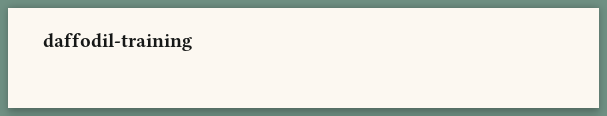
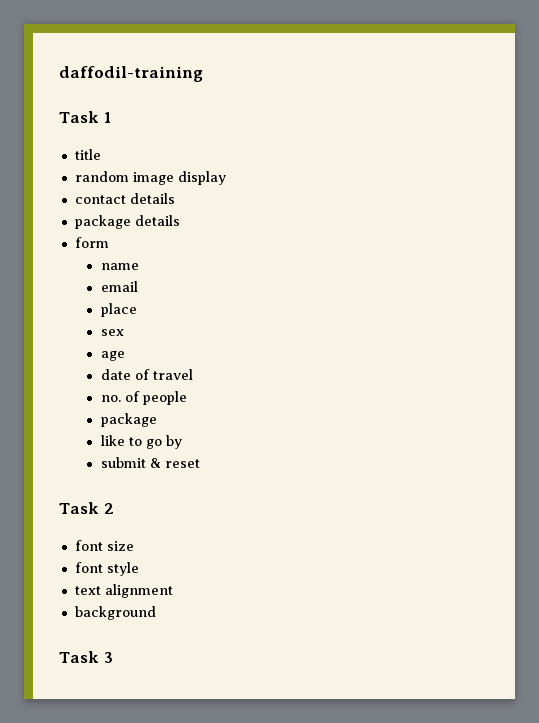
(192, 42) none -> [59,111,111,123] [74,149,101,160] [74,171,226,185] [74,193,175,204] [74,215,180,229] [74,237,109,248] [100,263,139,270] [100,281,138,292] [100,303,137,317] [100,329,124,336] [100,351,125,361] [100,369,193,380] [100,391,187,405] [100,413,157,427] [100,435,182,449] [100,457,200,468] [59,502,114,514] [74,540,134,551] [74,562,139,576] [74,584,173,598] [74,606,156,620] [59,651,113,663] // Task 1 // title // random image display // contact details // package details // form // name // email // place // sex // age // date of travel // no. of people // package // like to go by // submit & reset // Task 2 // font size // font style // text alignment // background // Task 3

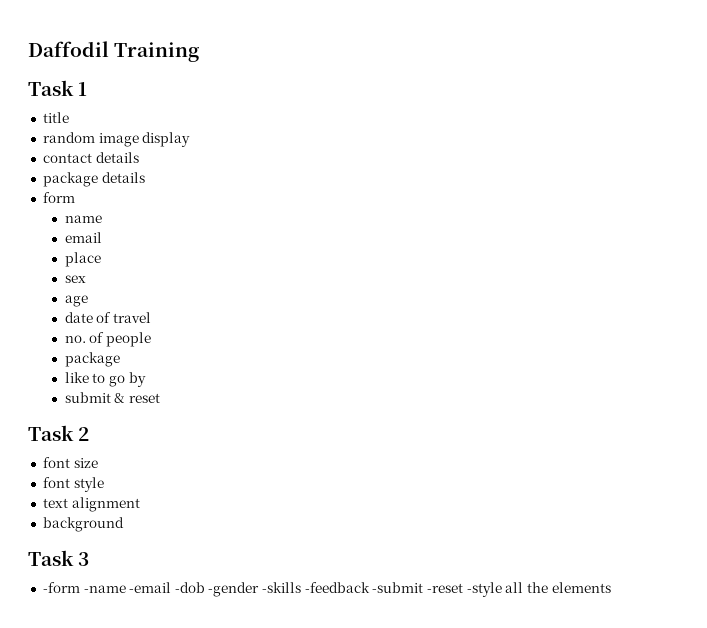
[59,66,203,82] daffodil-training -> [28,41,200,62] Daffodil Training
(113, 657) none -> [42,582,611,597] // -form -name -email -dob -gender -skills -feedback -submit -reset -style all the elements

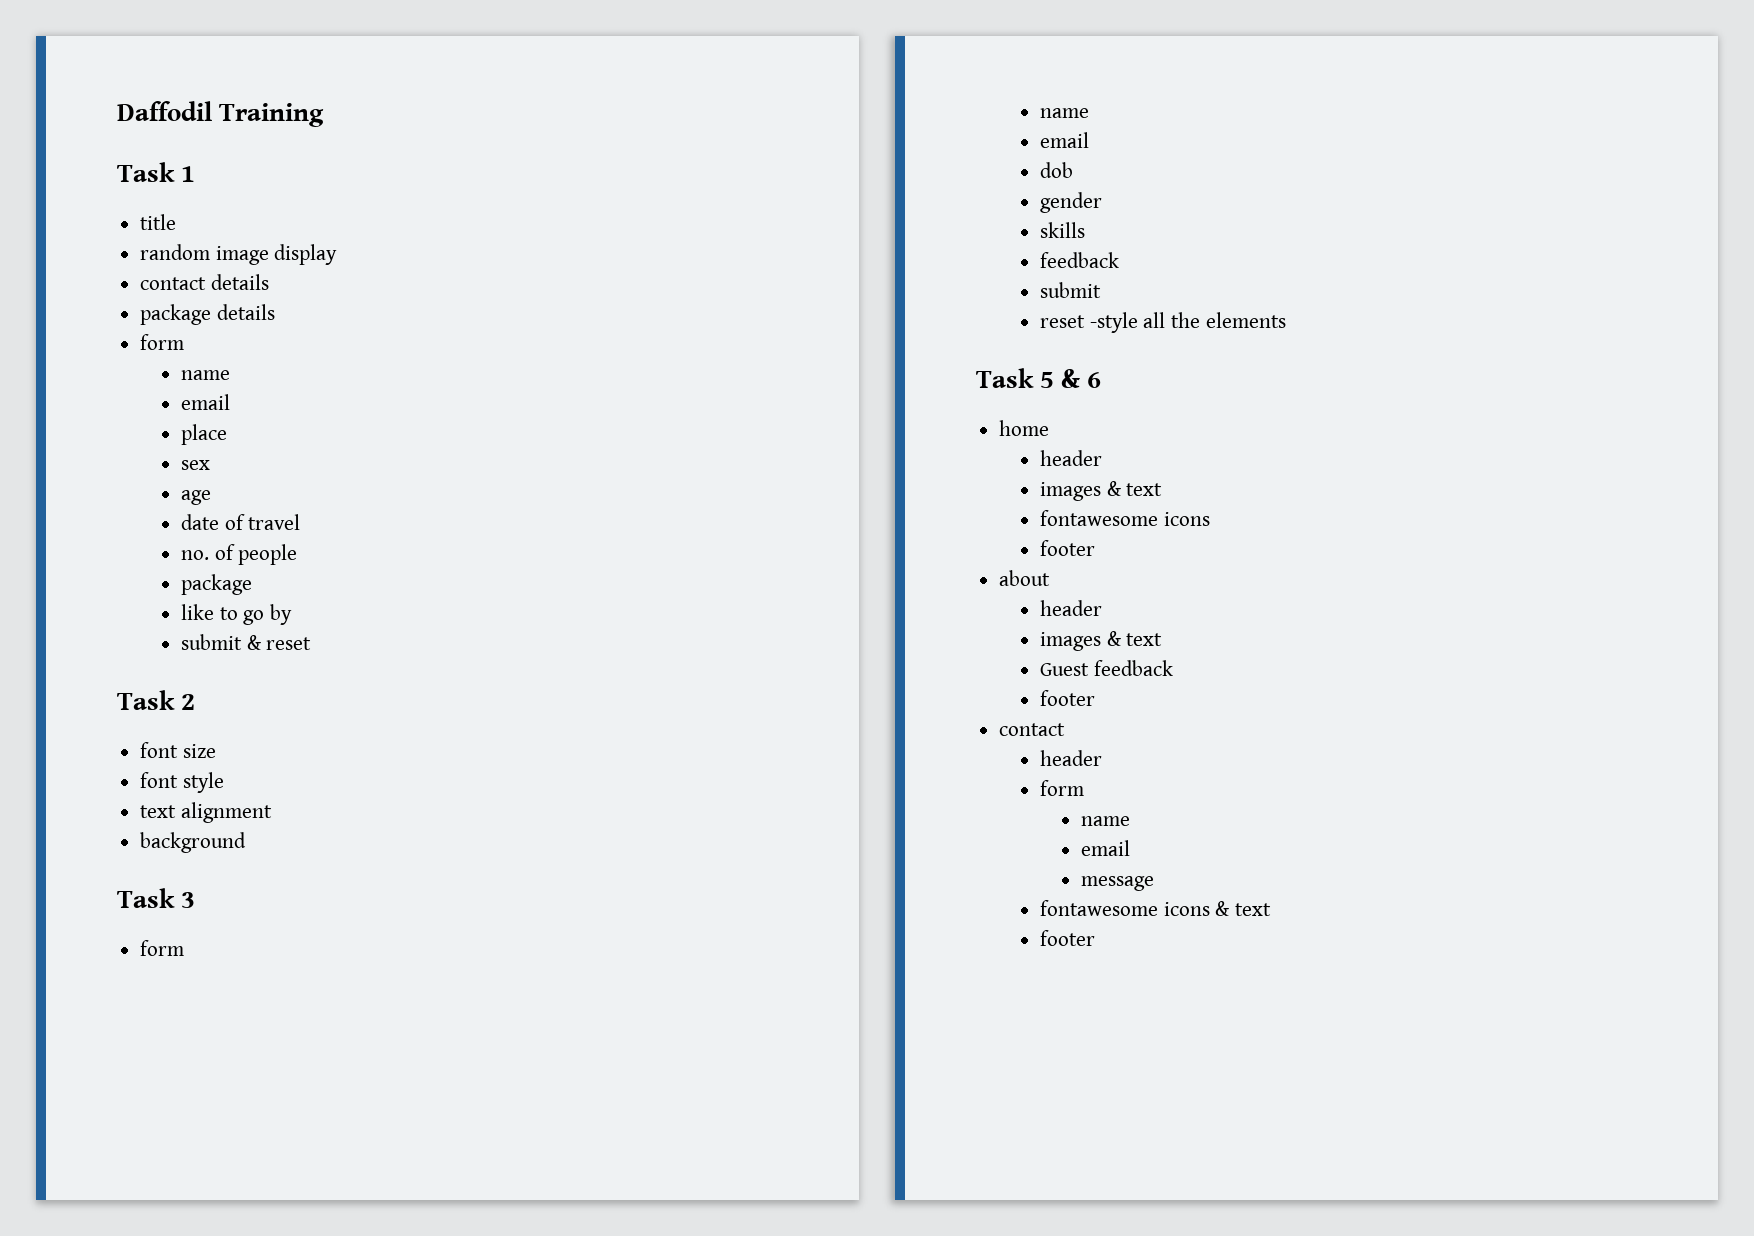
[42,582,611,597] -form -name -email -dob -gender -skills -feedback -submit -reset -style all the elements -> [140,940,185,956] [1040,108,1090,118] [1040,132,1090,148] [1040,162,1074,178] [1040,192,1103,213] [1040,222,1086,238] [1040,252,1120,268] [1040,282,1102,298] [1040,312,1286,333] [976,368,1102,388] [999,420,1050,436] [1040,450,1103,466] [1040,481,1163,501] [1040,510,1210,526] [1040,540,1096,556] [999,570,1051,586] [1040,600,1103,616] [1040,631,1163,651] [1040,660,1173,676] [1040,690,1096,706] [999,723,1066,736] [1040,750,1103,766] [1040,780,1085,796] [1080,816,1130,826] [1080,840,1130,856] [1080,876,1154,891] [1040,900,1272,916] [1040,930,1096,946] form // name // email // dob // gender // skills // feedback // submit // reset -style all the elements // Task 5 & 6 // home // header // images & text // fontawesome icons // footer // about // header // images & text // Guest feedback // footer // contact // header // form // name // email // message // fontawesome icons & text // footer

